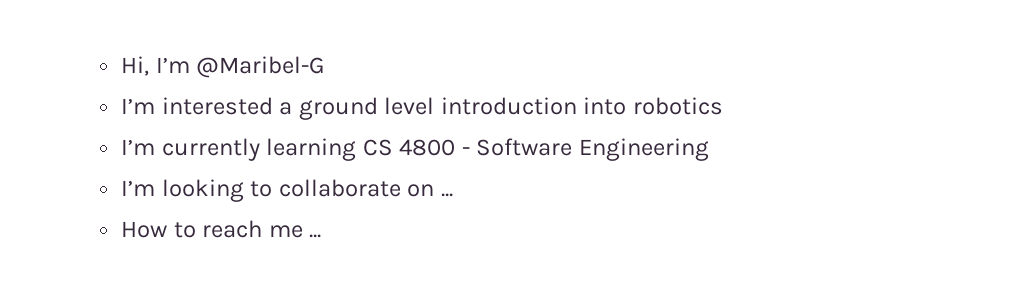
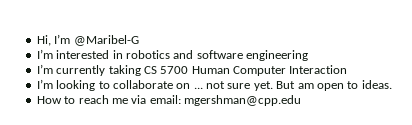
[279,97,723,120] [121,138,709,161] a ground level introduction into robotics // I’m currently learning CS 4800 - Software Engineering -> [112,50,308,61] [36,64,348,76] in robotics and software engineering // I’m currently taking CS 5700 Human Computer Interaction
(453, 195) none -> [206,80,392,91] not sure yet. But am open to ideas.
[309,234,322,238] ... -> [131,95,301,106] via email: mgershman@cpp.edu

